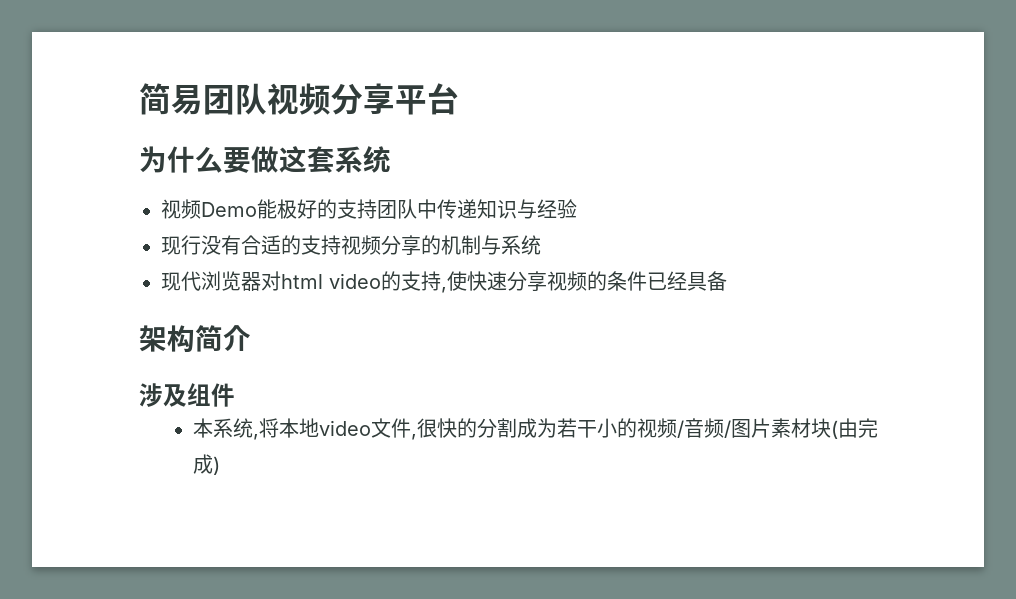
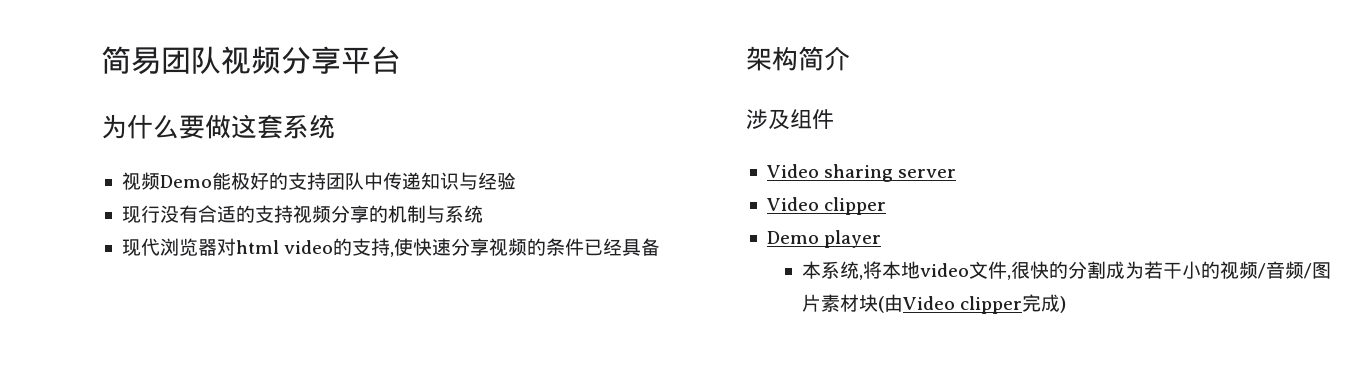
(235, 395) none -> [766,164,957,182] [766,197,887,215] [766,230,882,248] // Video sharing server // Video clipper // Demo player
(858, 428) none -> [903,296,1023,314] Video clipper

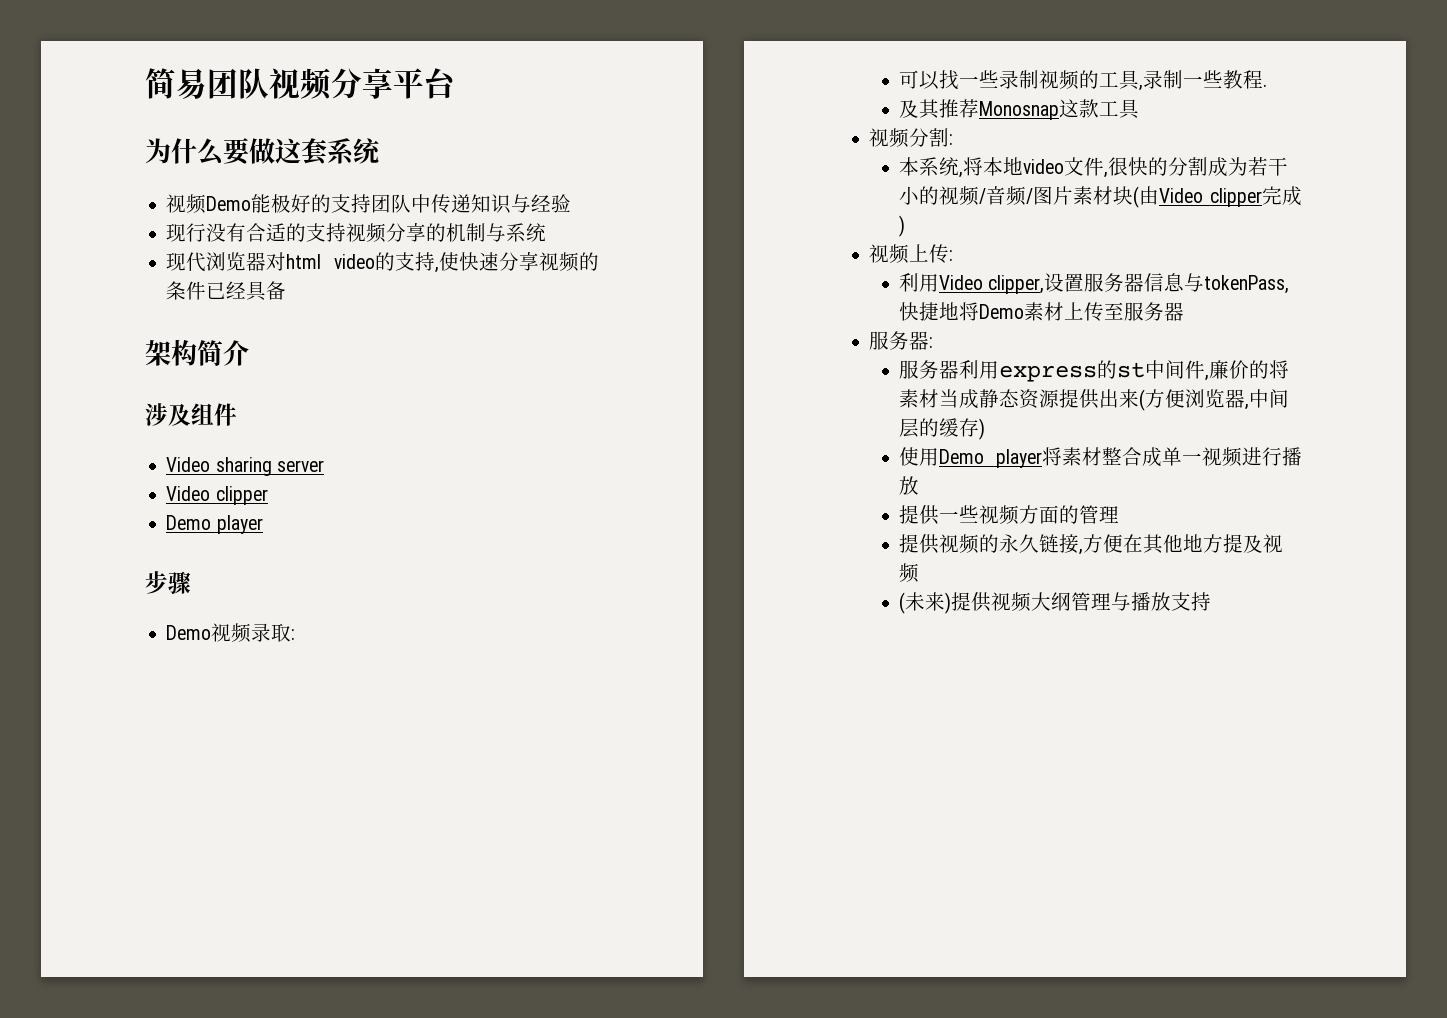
(882, 239) none -> [145,571,191,594] [166,623,296,643] [899,70,1268,91] [899,99,1141,120] [869,128,954,148] // 步骤 // Demo视频录取: // 可以找一些录制视频的工具,录制一些教程. // 及其推荐Monosnap这款工具 // 视频分割:
(1067, 304) none -> [869,244,954,264] [899,273,1290,294] [899,302,1185,321] [869,331,934,350] [899,360,1290,382] [899,389,1290,411] [899,418,986,440] [899,447,1302,468] [899,476,920,495] [899,505,1120,525] [899,534,1284,555] [899,563,920,583] [899,592,1212,614] // 视频上传: // 利用Video clipper,设置服务器信息与tokenPass,快捷地将Demo素材上传至服务器 // 服务器: // 服务器利用express的st中间件,廉价的将素材当成静态资源提供出来(方便浏览器,中间层的缓存) // 使用Demo player将素材整合成单一视频进行播放 // 提供一些视频方面的管理 // 提供视频的永久链接,方便在其他地方提及视频 // (未来)提供视频大纲管理与播放支持

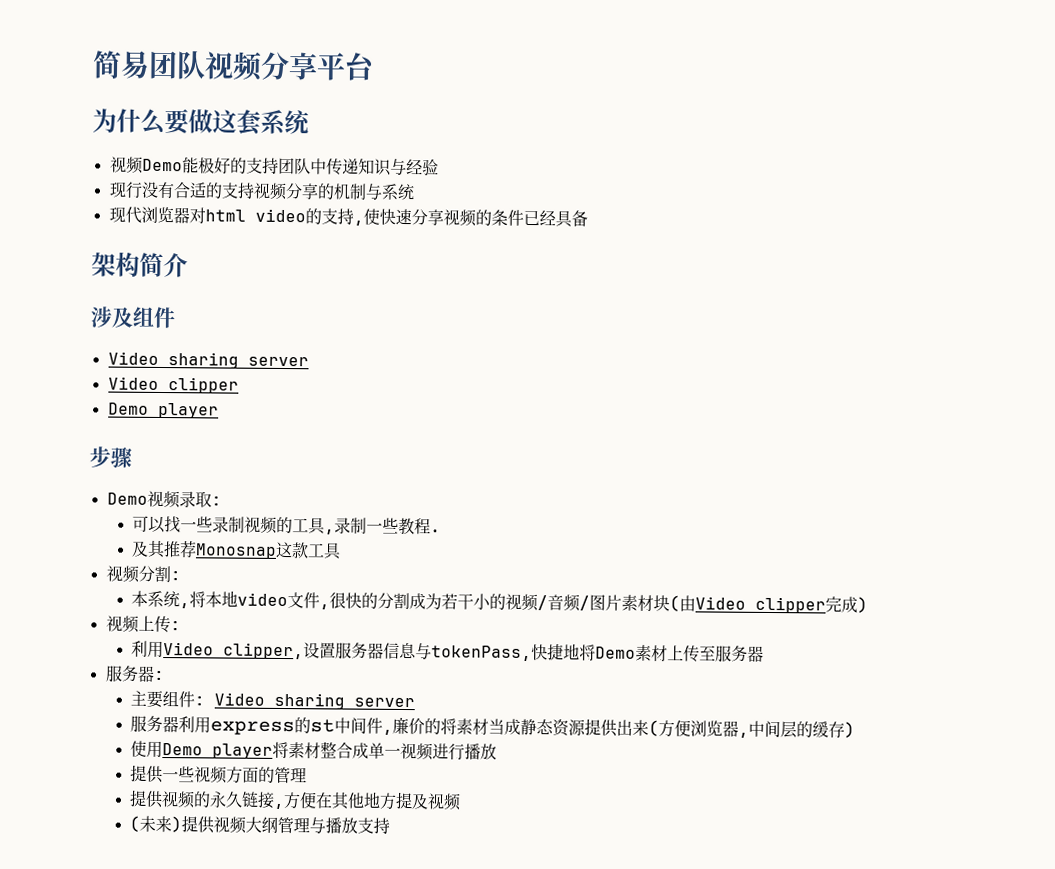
(934, 342) none -> [130,690,416,710] // 主要组件: Video sharing server

